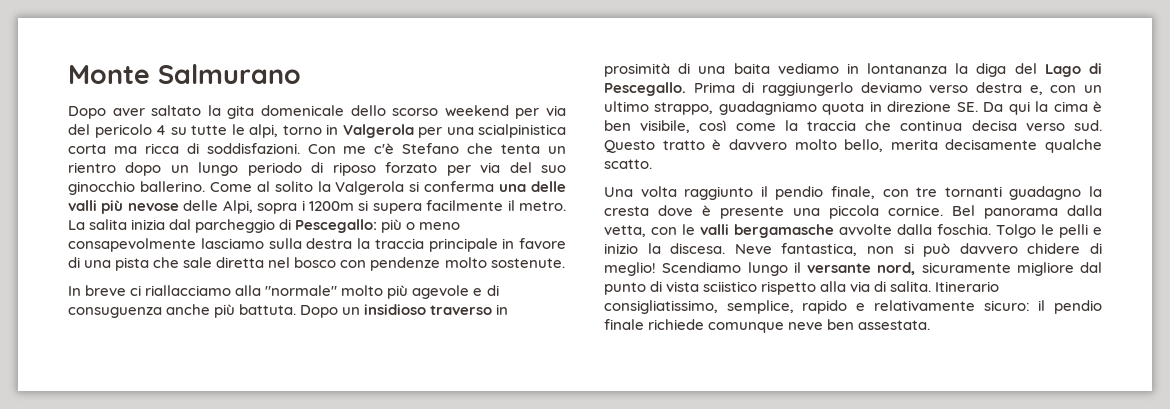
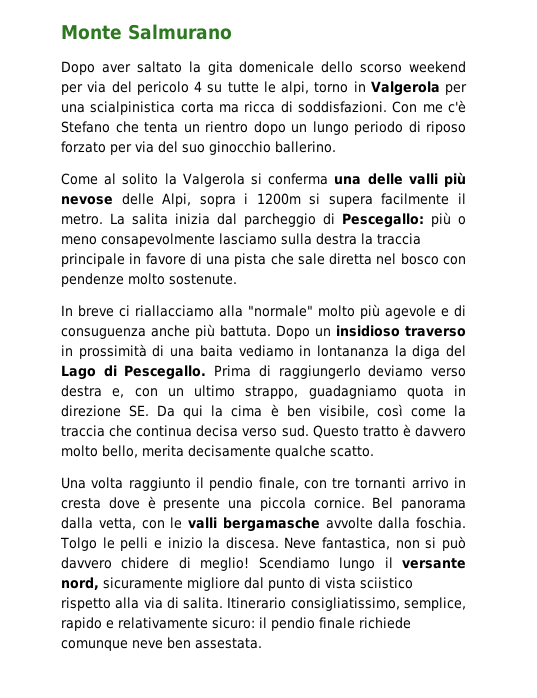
(205, 186) none -> (336, 147) //
[604,63,670,77] prosimità -> [78,344,147,359] prossimità
[1009,186,1102,200] guadagno la -> [411,477,467,489] arrivo in

